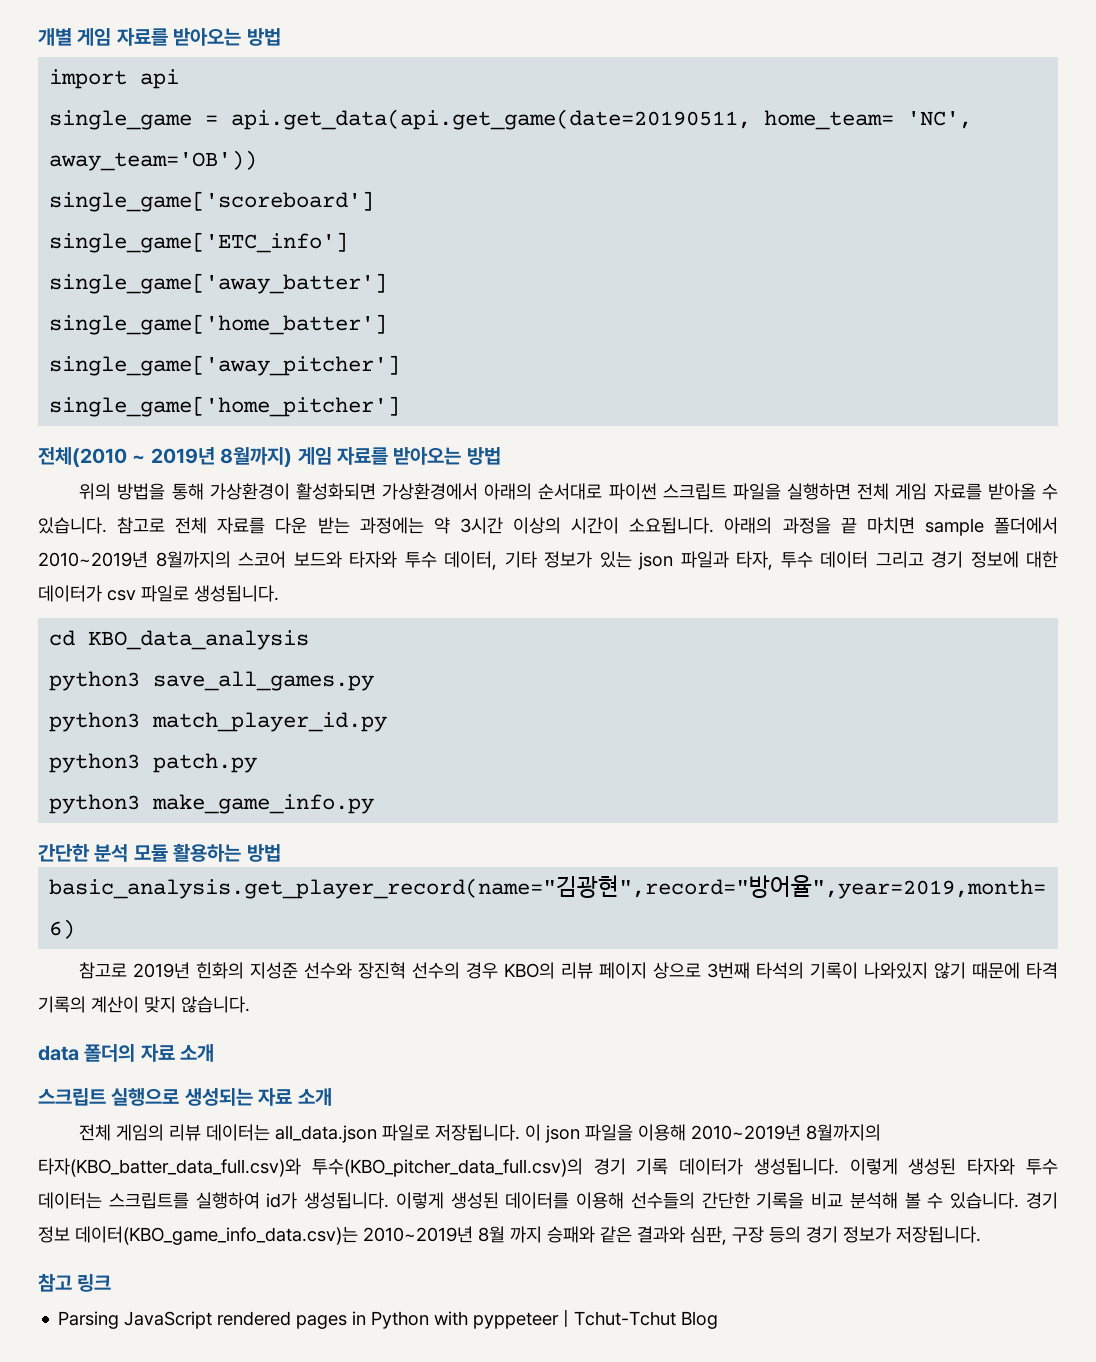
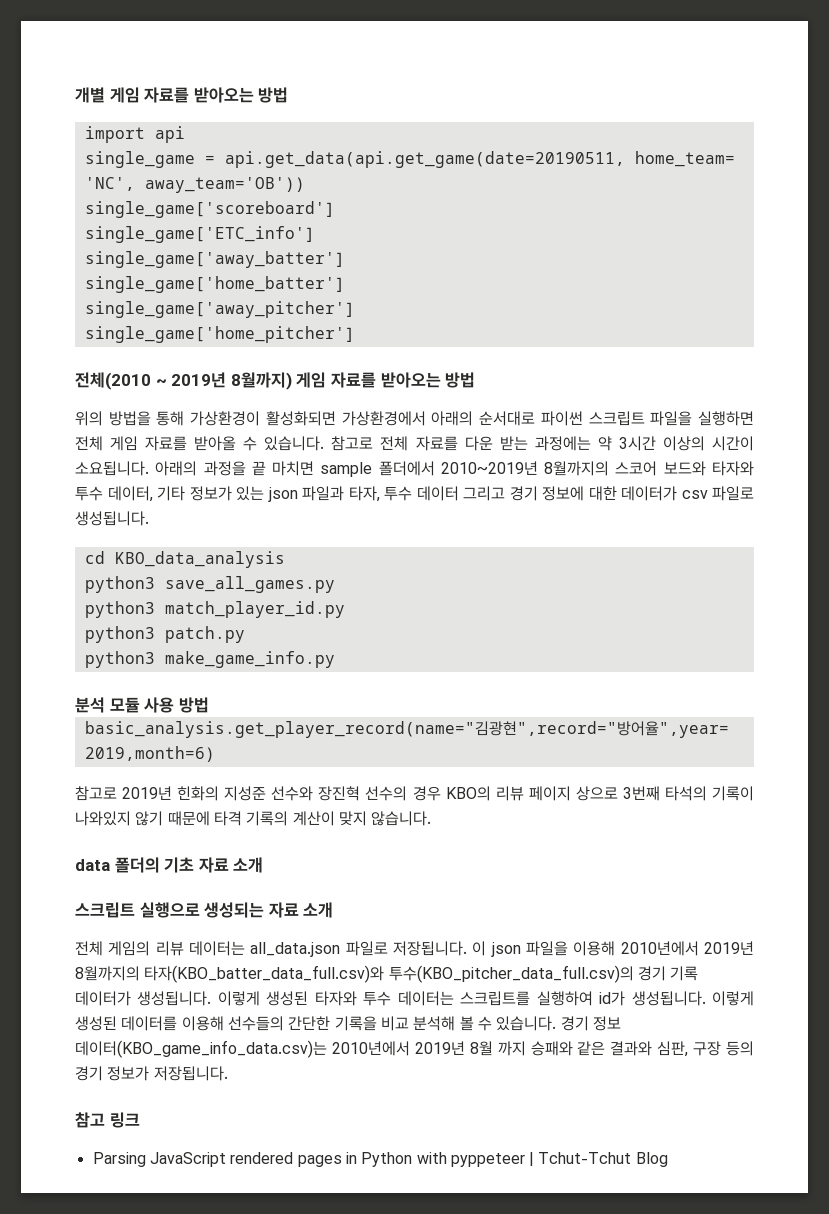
[38,844,90,862] 간단한 -> (335, 659) none
[173,843,242,862] 활용하는 -> [144,697,175,713] 사용
(136, 1053) none -> [164,857,195,873] 기초
[691,1124,802,1141] 2010~2019년 -> [620,941,754,956] 2010년에서 2019년
[363,1226,473,1243] 2010~2019년 -> [331,1041,465,1056] 2010년에서 2019년

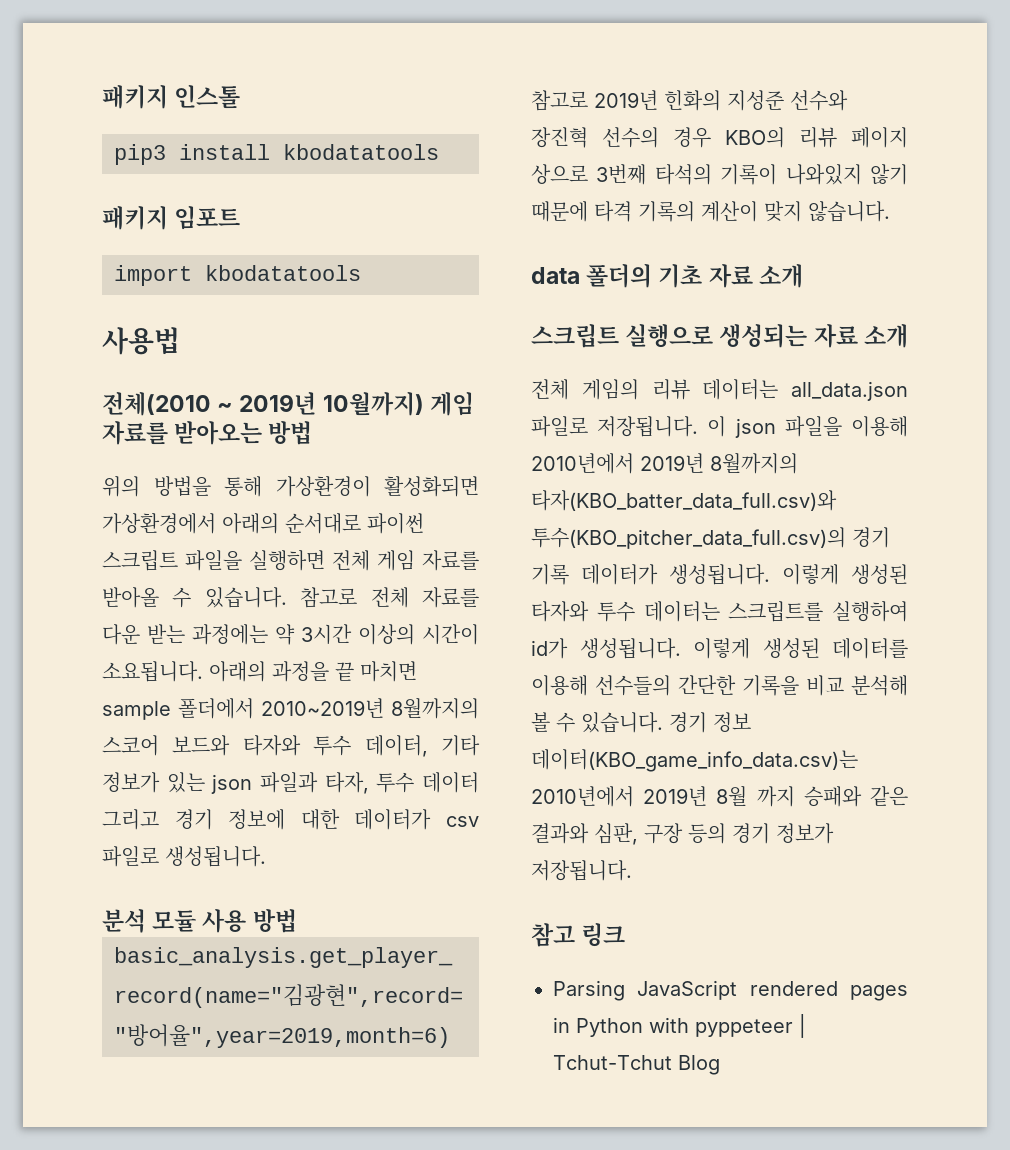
[75,87,289,103] [84,126,185,143] [84,151,735,168] [84,177,305,193] [84,201,335,218] [84,226,315,243] [84,251,345,268] [84,276,345,293] [84,301,355,318] [84,326,355,343] 개별 게임 자료를 받아오는 방법 // import api // single_game = api.get_data(api.get_game(date=20190511, home_team= 'NC', away_team='OB')) // single_game['scoreboard'] // single_game['ETC_info'] // single_game['away_batter'] // single_game['home_batter'] // single_game['away_pitcher'] // single_game['home_pitcher'] -> [102,85,241,109] [114,144,439,165] [102,206,241,230] [114,265,361,286] [102,327,180,355] 패키지 인스톨 // pip3 install kbodatatools // 패키지 임포트 // import kbodatatools // 사용법
[230,372,292,390] 8월까지) -> [322,392,424,416] 10월까지)
[84,551,285,568] [84,576,335,593] [84,601,345,618] [84,626,245,643] [84,651,335,668] // cd KBO_data_analysis // python3 save_all_games.py // python3 match_player_id.py // python3 patch.py // python3 make_game_info.py -> (266, 856) none

